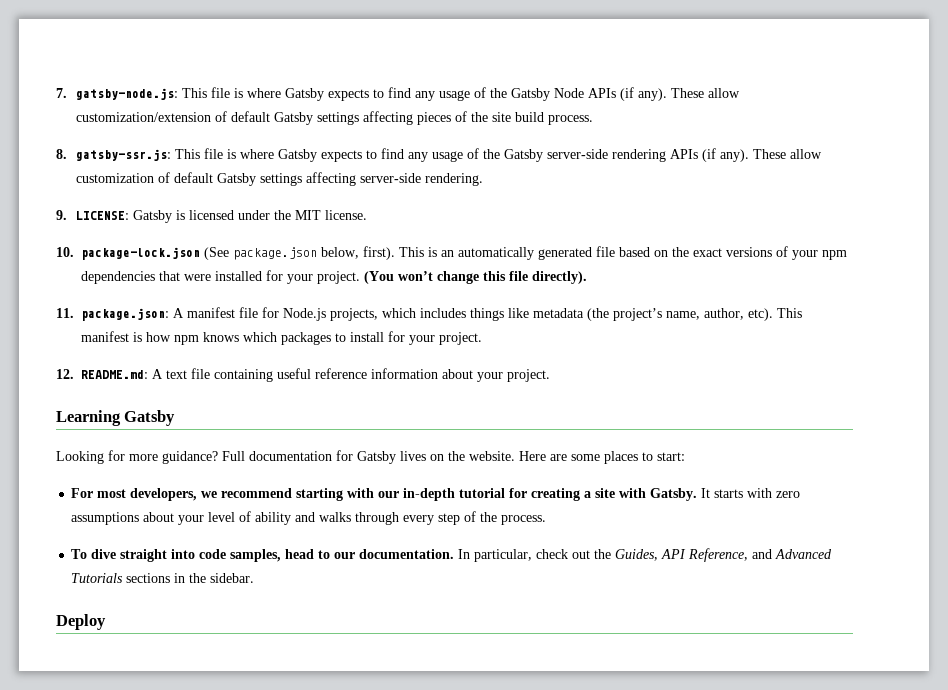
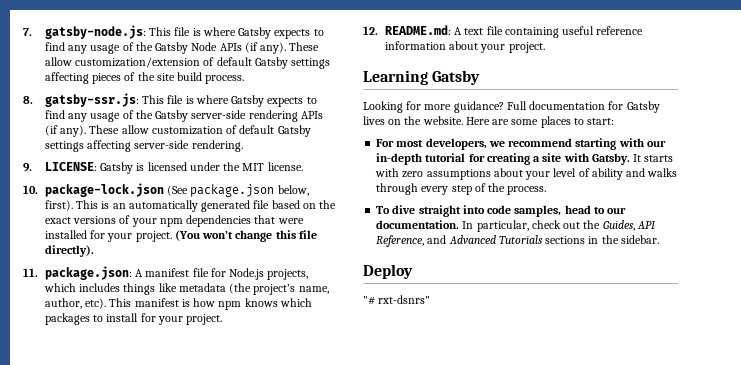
(106, 622) none -> [363,295,431,305] // "# rxt-dsnrs"

